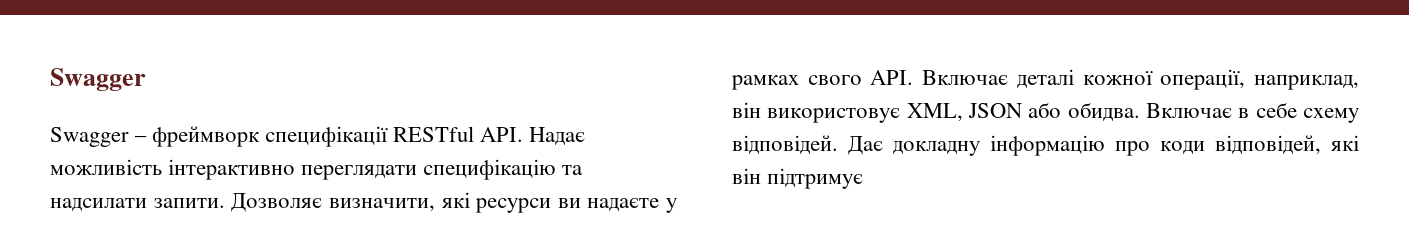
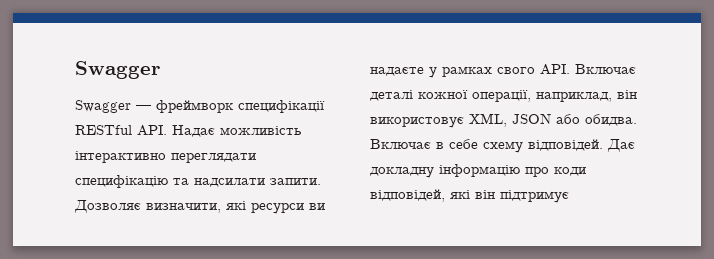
[135,136,148,142] – -> [136,105,151,110] —

